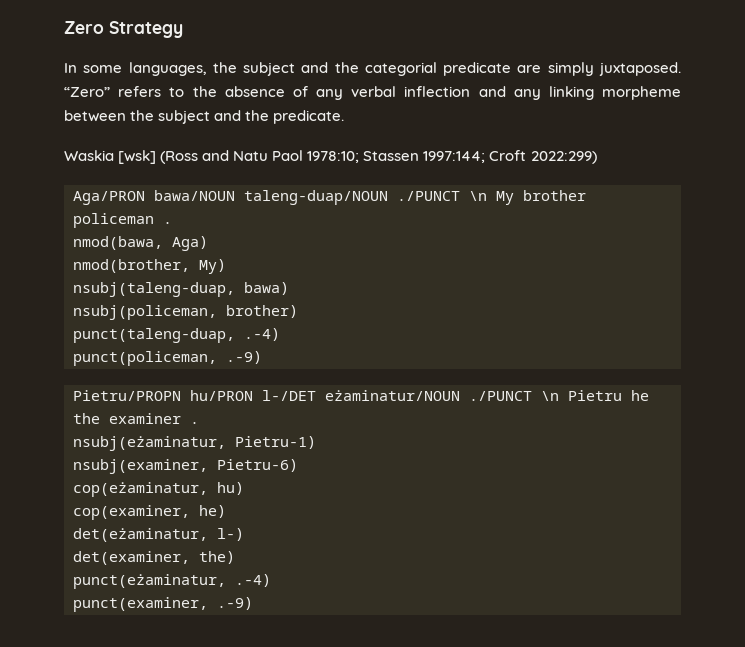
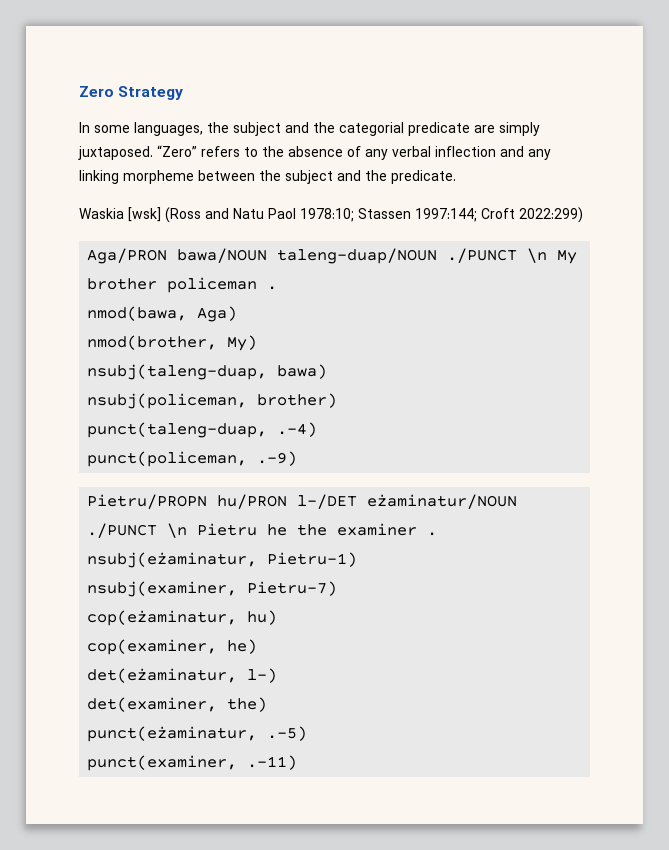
[217,459,298,472] Pietru-6) -> [247,581,338,596] Pietru-7)
[235,574,271,587] .-4) -> [267,726,308,741] .-5)
[217,597,253,610] .-9) -> [247,755,298,770] .-11)

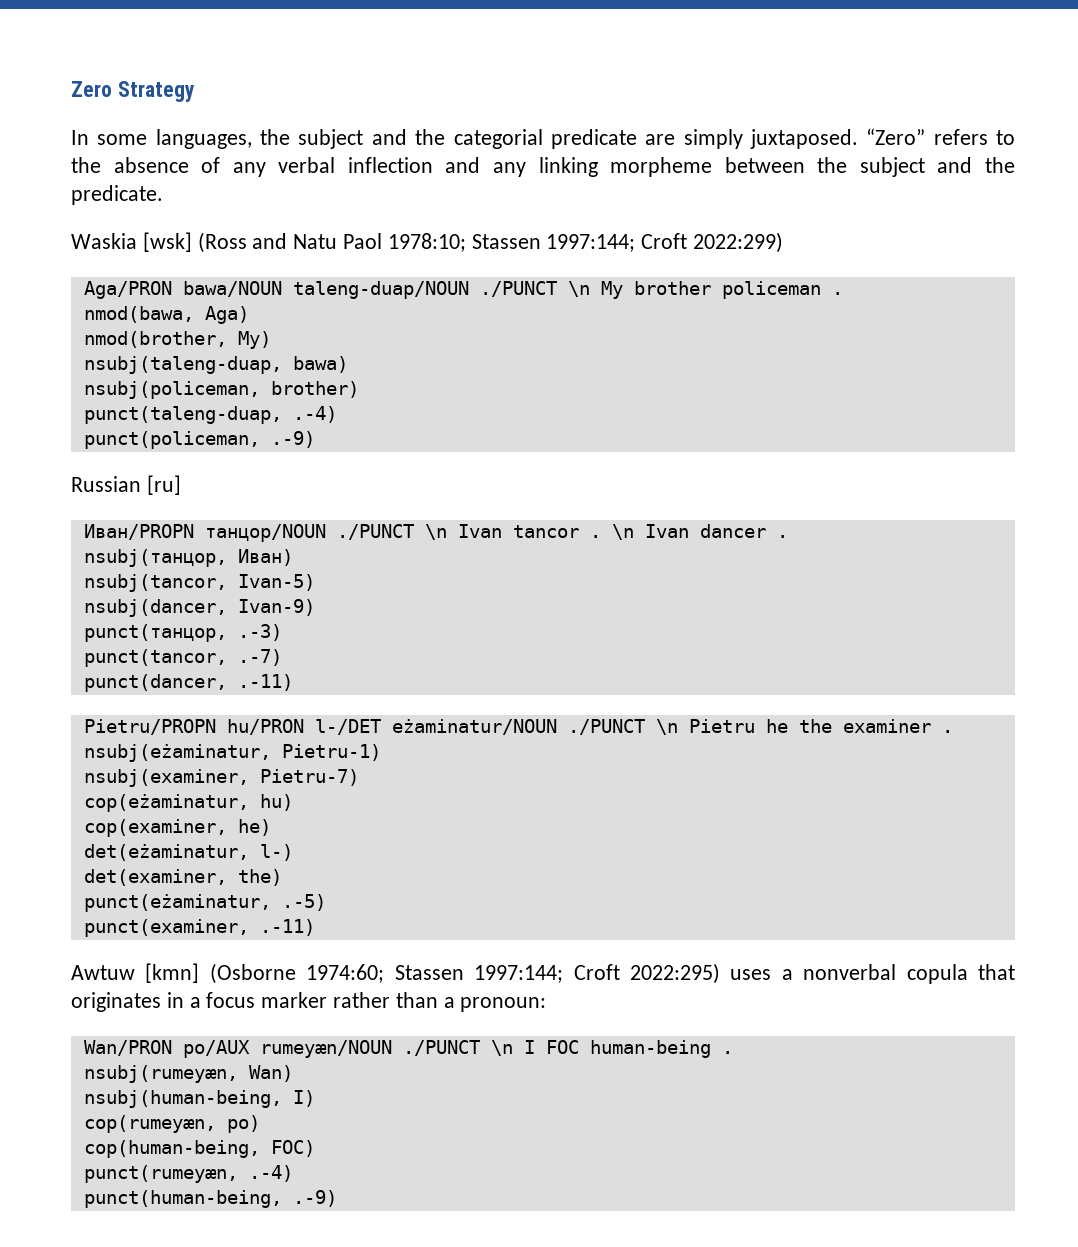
(298, 458) none -> [71,475,181,495] [83,524,788,542] [83,549,293,567] [83,574,315,592] [83,599,315,617] [83,624,282,642] [83,649,282,667] [83,674,293,692] // Russian [ru] // Иван/PROPN танцор/NOUN ./PUNCT \n Ivan tancor . \n Ivan dancer . // nsubj(танцор, Иван) // nsubj(tancor, Ivan-5) // nsubj(dancer, Ivan-9) // punct(танцор, .-3) // punct(tancor, .-7) // punct(dancer, .-11)
(298, 762) none -> [71,963,1015,984] [71,992,547,1012] [83,1040,733,1058] [83,1065,293,1083] [83,1090,315,1108] [83,1115,260,1133] [83,1140,315,1158] [83,1165,293,1183] [83,1190,337,1208] // Awtuw [kmn] (Osborne 1974:60; Stassen 1997:144; Croft 2022:295) uses a nonverbal copula that originates in a focus marker rather than a pronoun: // Wan/PRON po/AUX rumeyæn/NOUN ./PUNCT \n I FOC human-being . // nsubj(rumeyæn, Wan) // nsubj(human-being, I) // cop(rumeyæn, po) // cop(human-being, FOC) // punct(rumeyæn, .-4) // punct(human-being, .-9)

